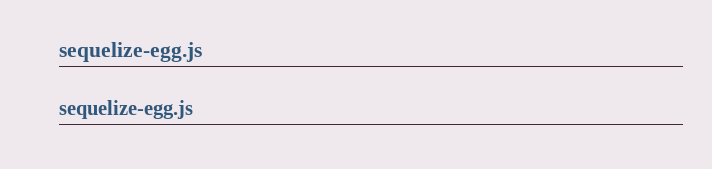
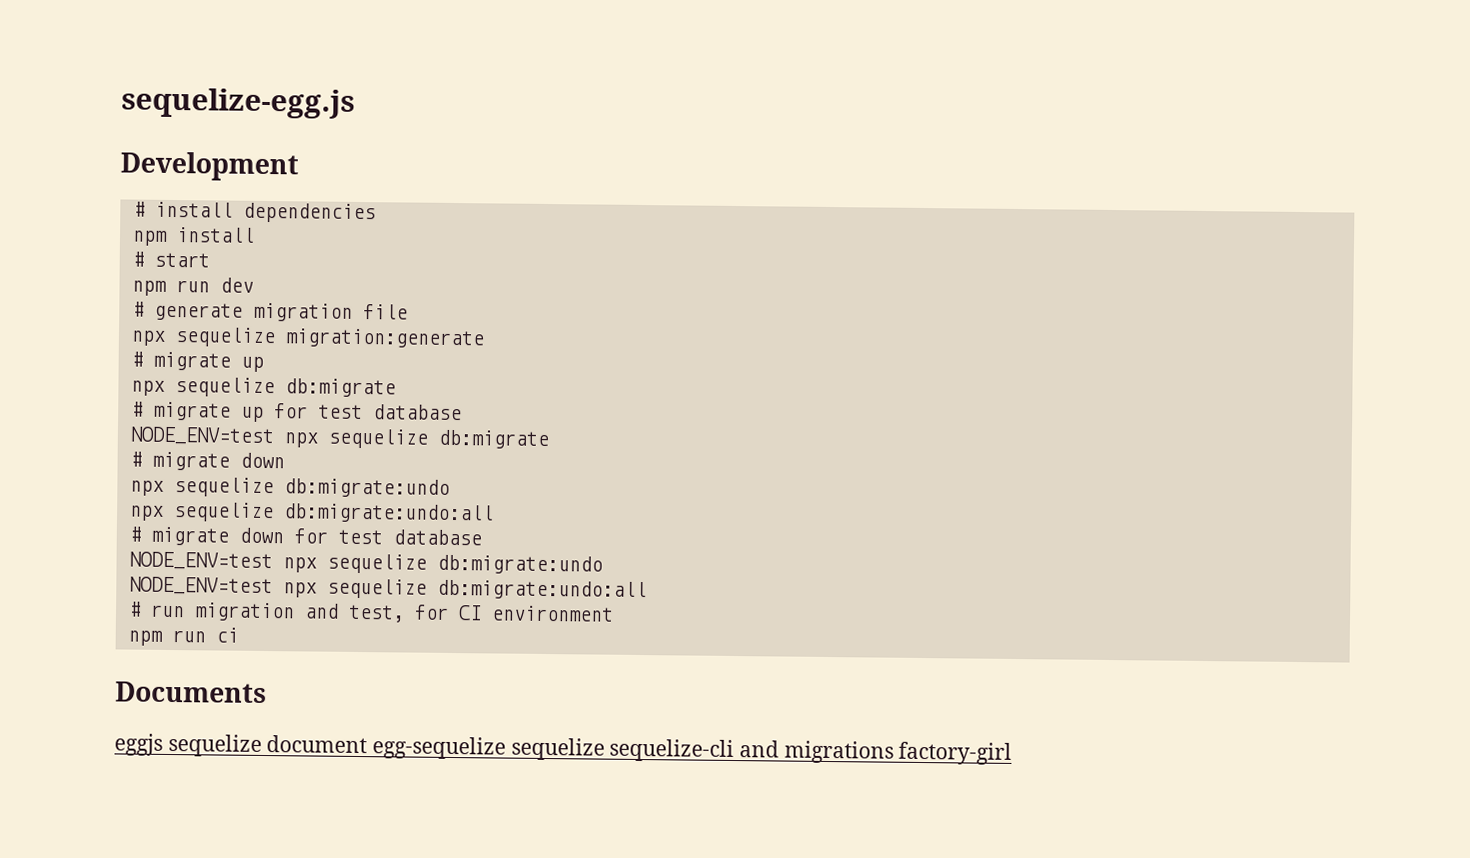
[59,100,193,119] sequelize-egg.js -> [120,151,299,182] [132,201,376,224] [131,227,255,246] [131,251,210,268] [131,277,254,296] [131,301,408,322] [130,327,485,349] [130,351,264,372] [130,377,396,398] [130,401,462,422] [129,426,549,450] [129,451,285,471] [129,477,450,498] [128,502,494,524] [128,526,482,546] [128,551,603,575] [128,576,647,601] [127,601,614,623] [127,627,239,646] [115,681,267,704] [114,733,1013,765] Development // # install dependencies // npm install // # start // npm run dev // # generate migration file // npx sequelize migration:generate // # migrate up // npx sequelize db:migrate // # migrate up for test database // NODE_ENV=test npx sequelize db:migrate // # migrate down // npx sequelize db:migrate:undo // npx sequelize db:migrate:undo:all // # migrate down for test database // NODE_ENV=test npx sequelize db:migrate:undo // NODE_ENV=test npx sequelize db:migrate:undo:all // # run migration and test, for CI environment // npm run ci // Documents // eggjs sequelize document egg-sequelize sequelize sequelize-cli and migrations factory-girl

